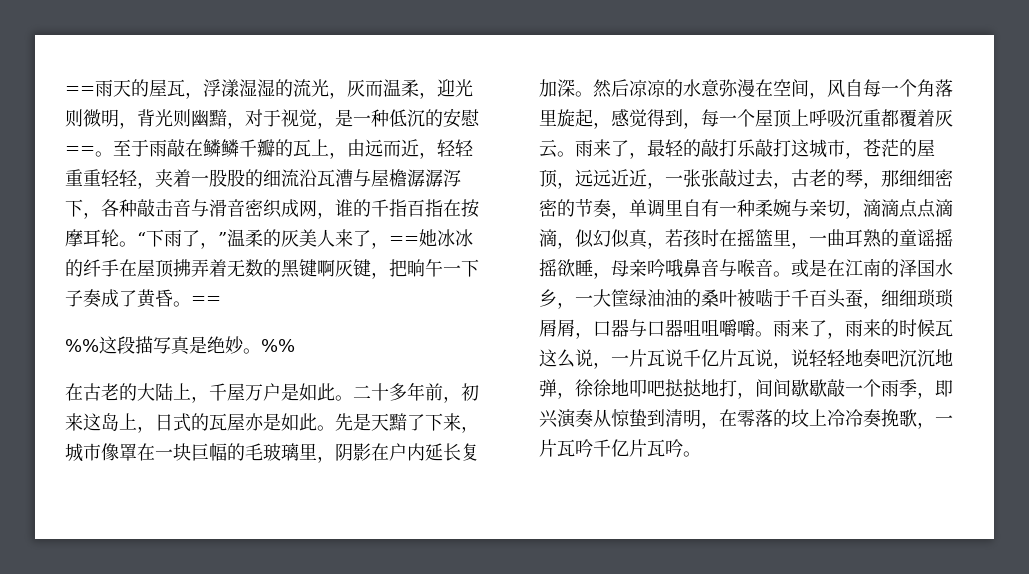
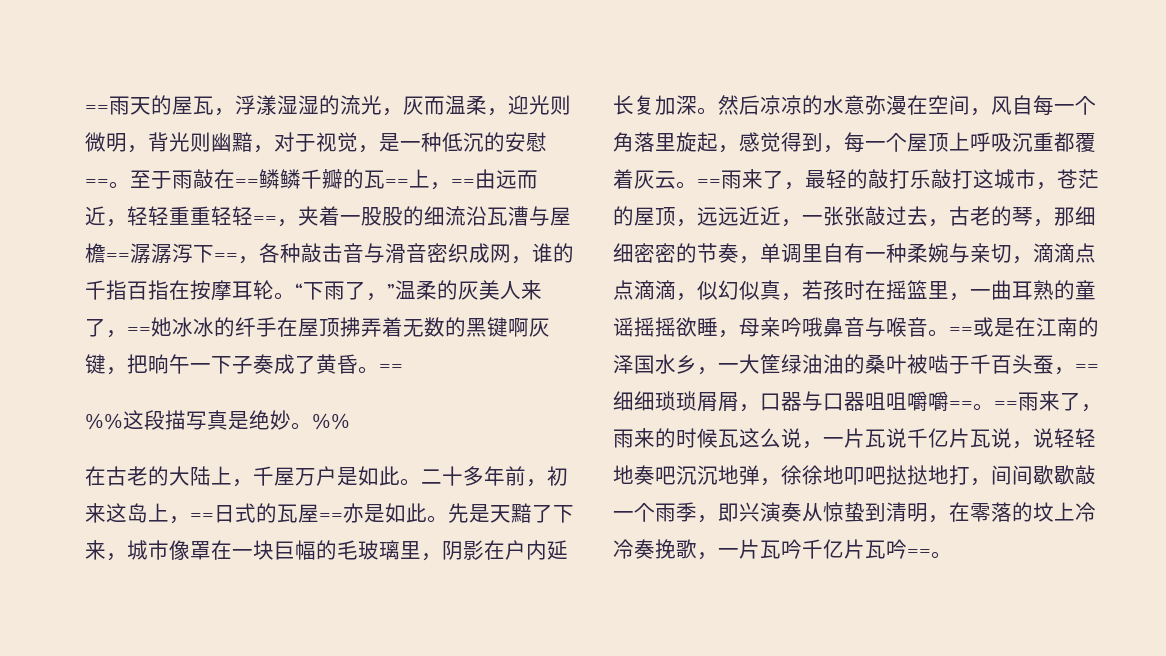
(203, 148) none -> [235,179,259,187] ==
[311,139,347,159] 上， -> [385,169,475,190] ==上，==
(138, 178) none -> [253,216,277,224] ==
(407, 178) none -> [106,253,130,261] ==
(83, 208) none -> [214,253,238,261] ==
(155, 429) none -> [190,513,214,521] ==
(245, 422) none -> [319,513,343,521] ==
(575, 154) none -> [697,179,721,187] ==
(791, 274) none -> [949,327,973,335] ==
(881, 305) none -> [1075,364,1099,372] ==
[755,331,773,337] 。 -> [949,401,1018,411] ==。==
(683, 448) none -> [907,549,931,557] ==

